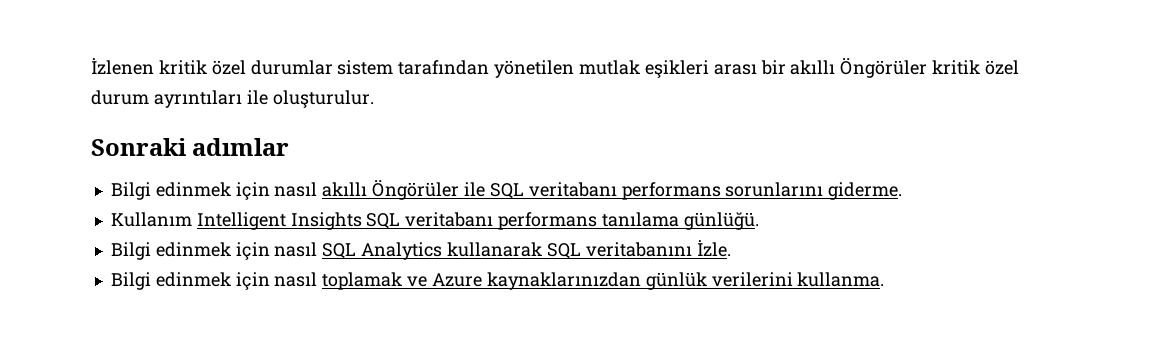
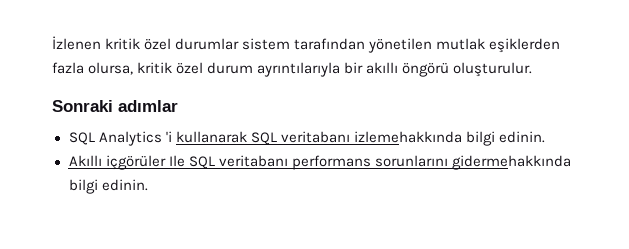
[644,58,1020,78] [91,90,374,108] [91,138,290,156] [110,180,903,200] [110,212,759,230] [110,240,731,260] [110,272,885,290] eşikleri arası bir akıllı Öngörüler kritik özel durum ayrıntıları ile oluşturulur. // Sonraki adımlar // Bilgi edinmek için nasıl akıllı Öngörüler ile SQL veritabanı performans sorunlarını giderme. // Kullanım Intelligent Insights SQL veritabanı performans tanılama günlüğü. // Bilgi edinmek için nasıl SQL Analytics kullanarak SQL veritabanını İzle. // Bilgi edinmek için nasıl toplamak ve Azure kaynaklarınızdan günlük verilerini kullanma. -> [489,38,561,53] [52,62,533,77] [52,100,178,112] [68,131,545,146] [68,155,571,170] [68,179,148,194] eşiklerden fazla olursa, kritik özel durum ayrıntılarıyla bir akıllı öngörü oluşturulur. // Sonraki adımlar // SQL Analytics 'i kullanarak SQL veritabanı izlemehakkında bilgi edinin. // Akıllı içgörüler Ile SQL veritabanı performans sorunlarını gidermehakkında bilgi edinin.

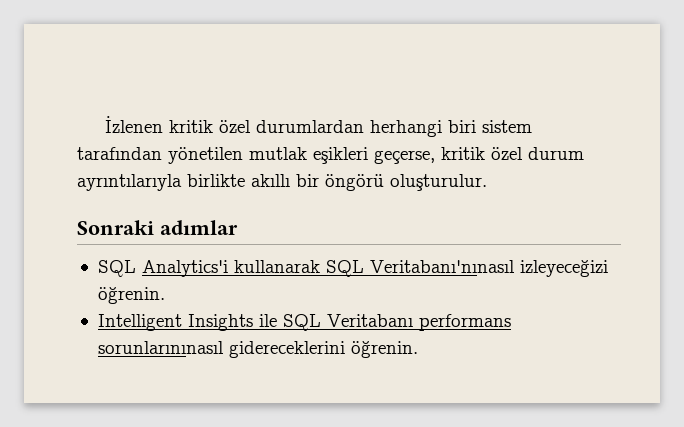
[175,38,240,50] durumlar -> [256,120,477,137] durumlardan herhangi biri
[489,38,561,53] [52,62,134,75] eşiklerden fazla olursa, -> [313,147,435,164] eşikleri geçerse,
[344,62,399,74] bir akıllı -> [187,174,319,187] birlikte akıllı bir
[98,131,545,146] [68,155,571,170] [68,179,148,194] Analytics 'i kullanarak SQL veritabanı izlemehakkında bilgi edinin. // Akıllı içgörüler Ile SQL veritabanı performans sorunlarını gidermehakkında bilgi edinin. -> [141,260,608,277] [97,287,165,304] [97,314,511,331] [97,341,418,358] Analytics'i kullanarak SQL Veritabanı'nınasıl izleyeceğizi öğrenin. // Intelligent Insights ile SQL Veritabanı performans sorunlarınınasıl gidereceklerini öğrenin.

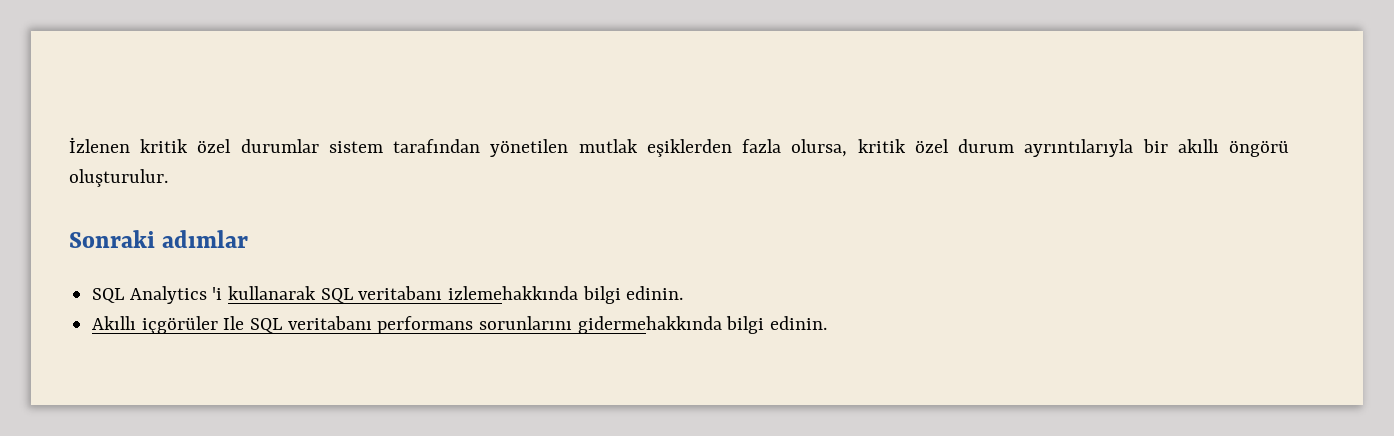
[256,120,477,137] durumlardan herhangi biri -> [240,139,319,153] durumlar
[313,147,435,164] eşikleri geçerse, -> [646,139,848,157] eşiklerden fazla olursa,
[187,174,319,187] birlikte akıllı bir -> [1142,139,1219,153] bir akıllı
[141,260,608,277] [97,287,165,304] [97,314,511,331] [97,341,418,358] Analytics'i kullanarak SQL Veritabanı'nınasıl izleyeceğizi öğrenin. // Intelligent Insights ile SQL Veritabanı performans sorunlarınınasıl gidereceklerini öğrenin. -> [129,286,684,304] [92,316,828,334] Analytics 'i kullanarak SQL veritabanı izlemehakkında bilgi edinin. // Akıllı içgörüler Ile SQL veritabanı performans sorunlarını gidermehakkında bilgi edinin.

